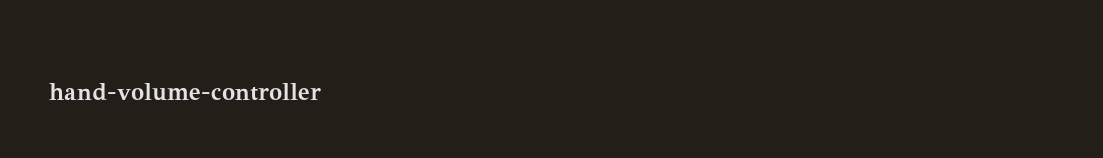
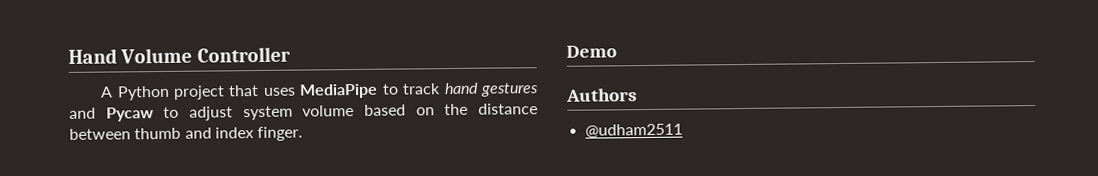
[49,83,321,101] hand-volume-controller -> [68,46,291,64] [100,82,539,101] [69,103,538,122] [69,126,304,142] [566,45,617,58] [566,88,637,102] [584,123,683,138] Hand Volume Controller // A Python project that uses MediaPipe to track hand gestures and Pycaw to adjust system volume based on the distance between thumb and index finger. // Demo // Authors // @udham2511

